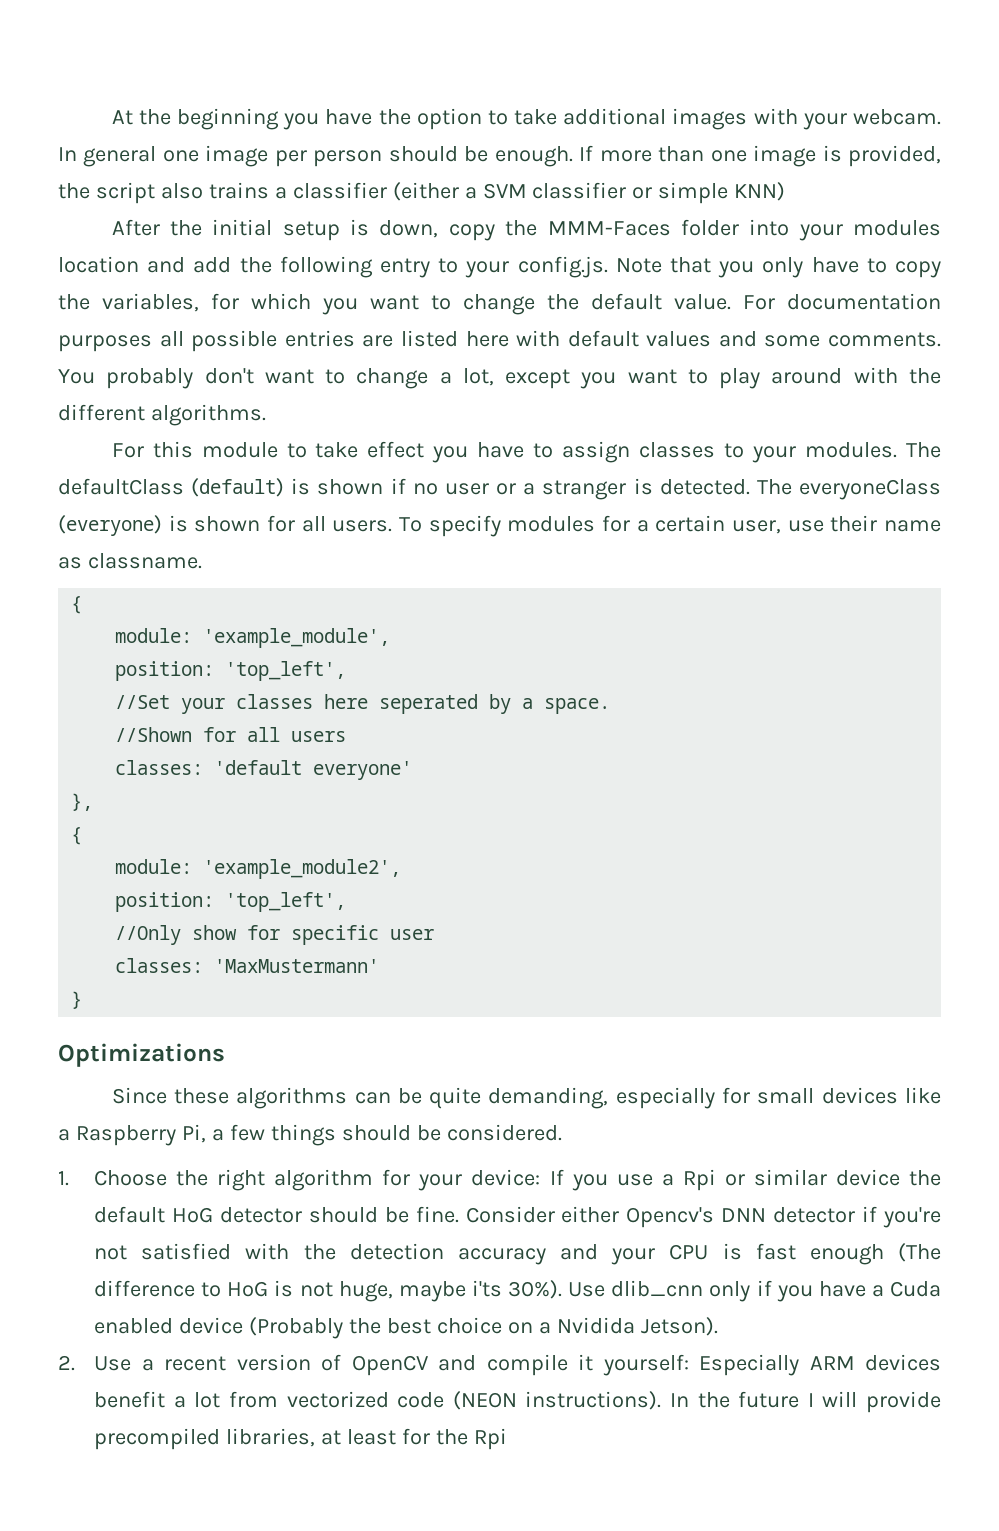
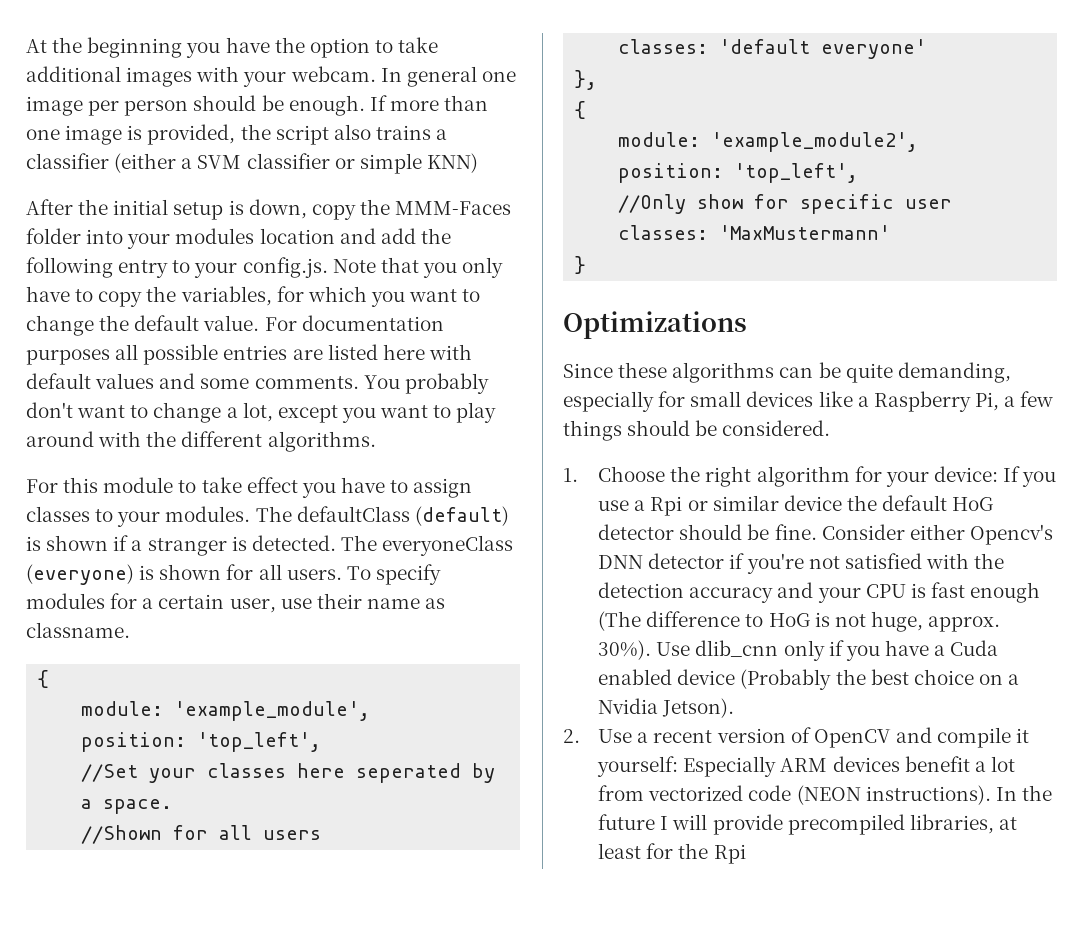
[412,483,517,495] no user or -> (129, 543) none
[398,1280,502,1302] maybe i'ts -> [928,616,1001,632] approx.
[556,1317,635,1334] Nvidida -> [598,698,659,714] Nvidia

